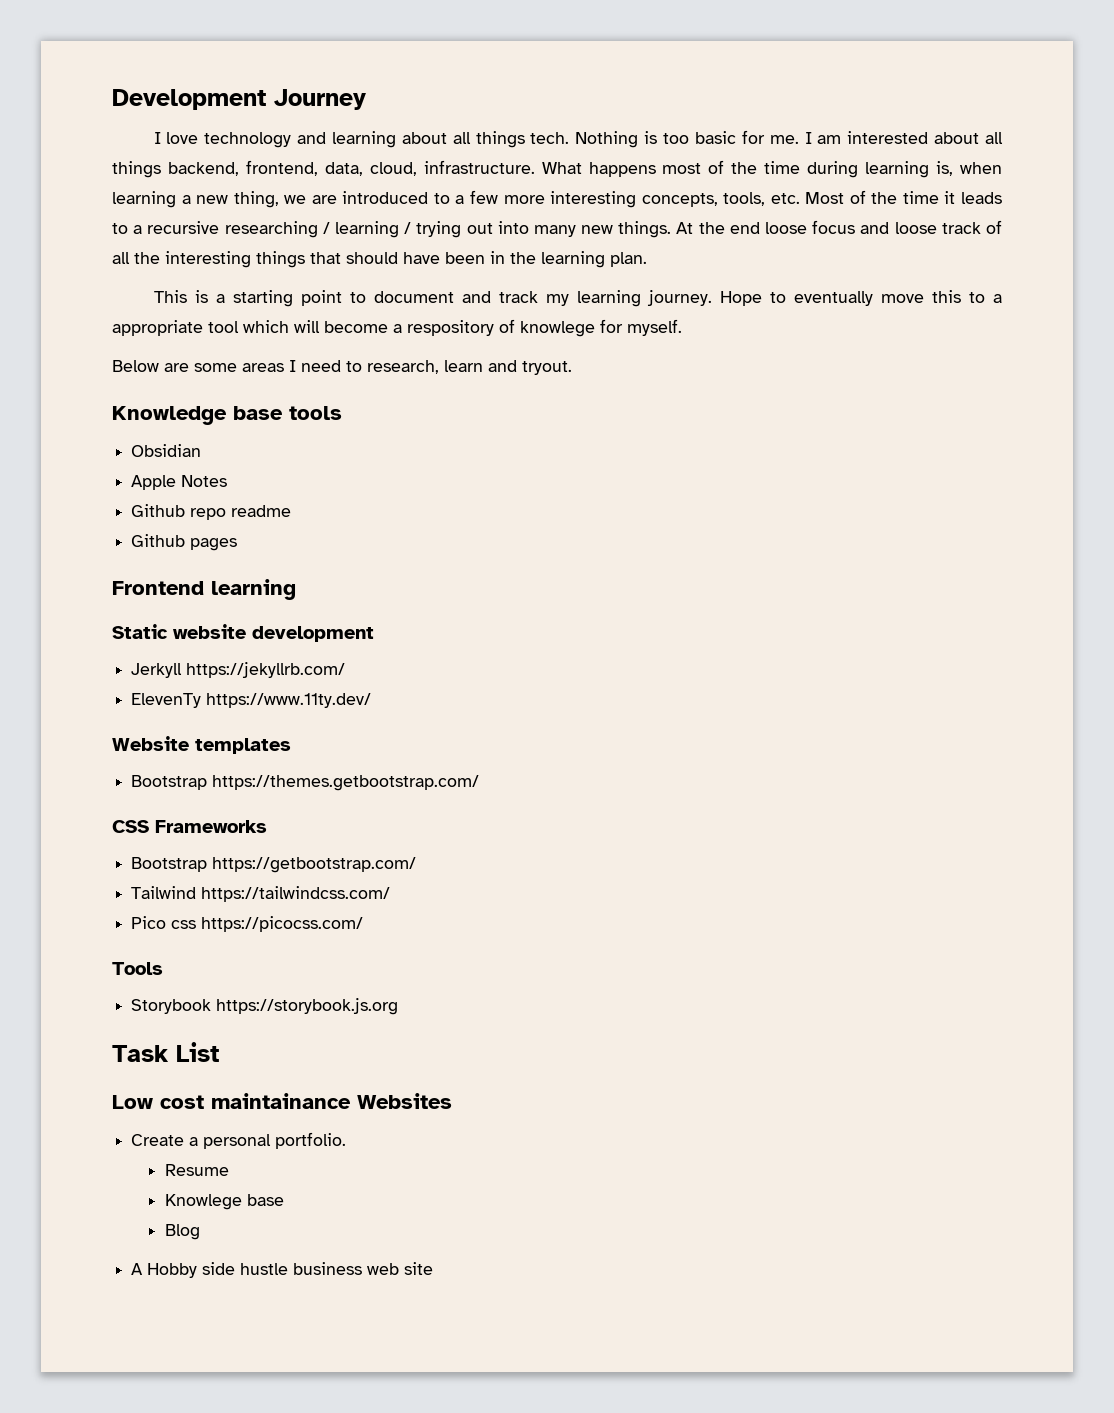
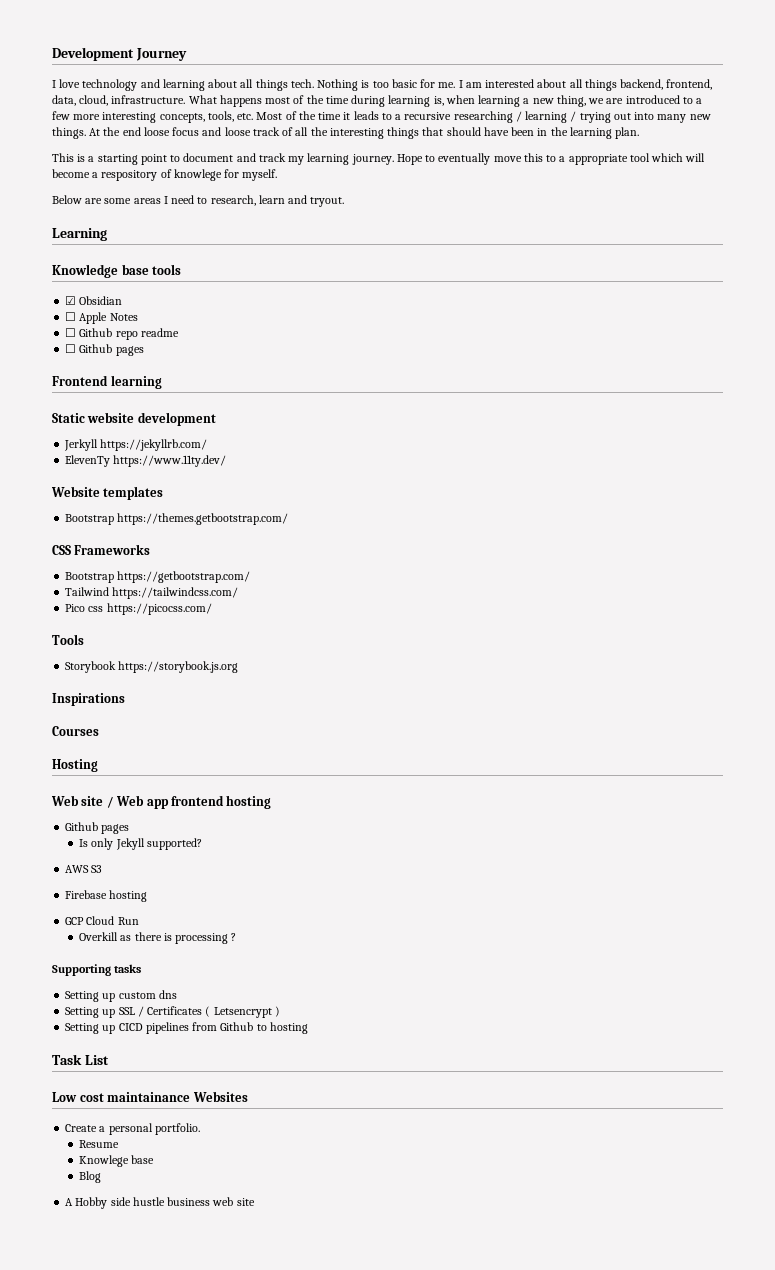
(572, 368) none -> [52,228,107,241] // Learning
(342, 413) none -> [65,296,77,305] ☑
(202, 450) none -> [65,312,77,321] ☐
(228, 481) none -> [65,328,77,337] ☐
(292, 511) none -> [65,344,77,353] ☐
(399, 1006) none -> [52,693,125,706] [52,726,99,736] [52,759,98,772] [51,795,272,809] [65,822,130,834] [79,838,202,850] [65,865,103,873] [65,890,148,902] [65,916,139,925] [79,932,237,944] [52,964,142,976] [65,990,177,1002] [65,1006,280,1018] [65,1022,308,1034] // Inspirations // Courses // Hosting // Web site / Web app frontend hosting // Github pages // Is only Jekyll supported? // AWS S3 // Firebase hosting // GCP Cloud Run // Overkill as there is processing ? // Supporting tasks // Setting up custom dns // Setting up SSL / Certificates ( Letsencrypt ) // Setting up CICD pipelines from Github to hosting

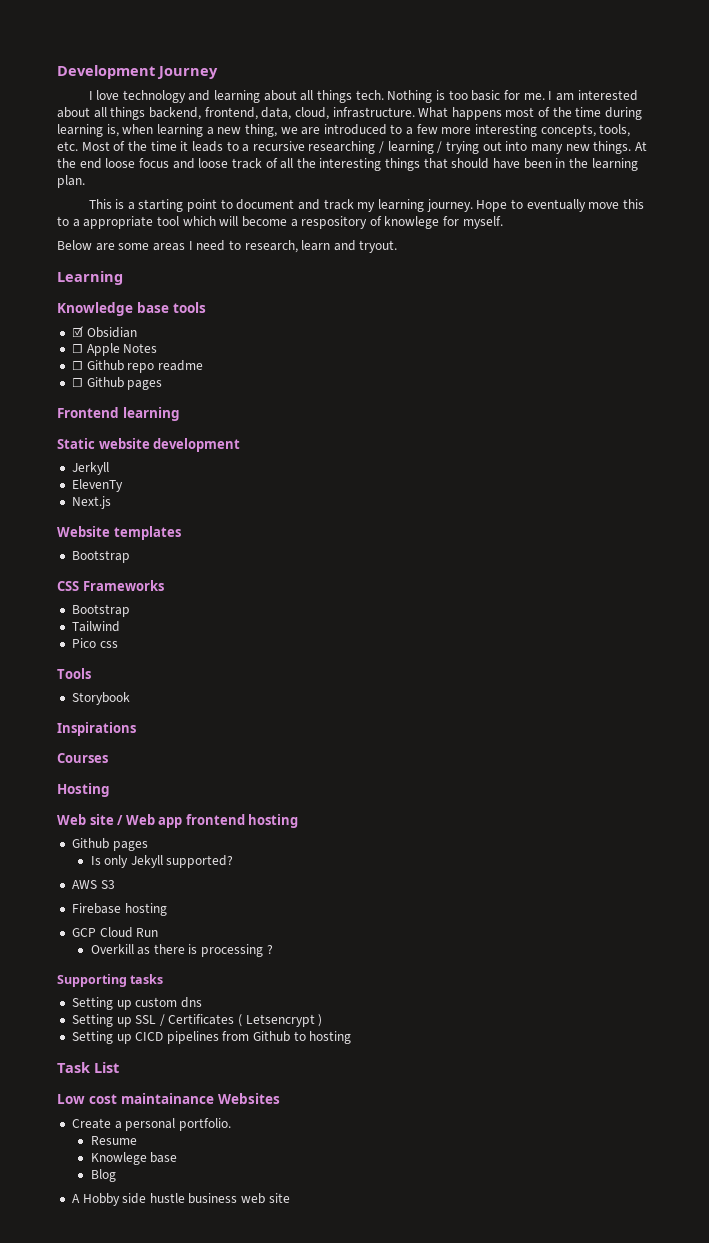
[100,439,208,451] https://jekyllrb.com/ -> (109, 468) none
[113,455,227,467] https://www.11ty.dev/ -> [71,496,111,509] // Next.js
[117,513,289,525] https://themes.getbootstrap.com/ -> (130, 556) none
[117,571,251,583] https://getbootstrap.com/ -> (130, 610) none
[112,587,239,599] https://tailwindcss.com/ -> (120, 626) none
[106,603,212,615] https://picocss.com/ -> (118, 644) none
[118,661,239,673] https://storybook.js.org -> (130, 698) none

